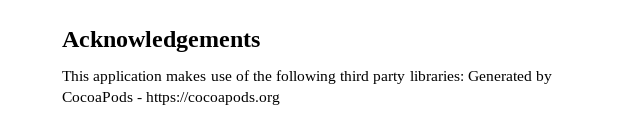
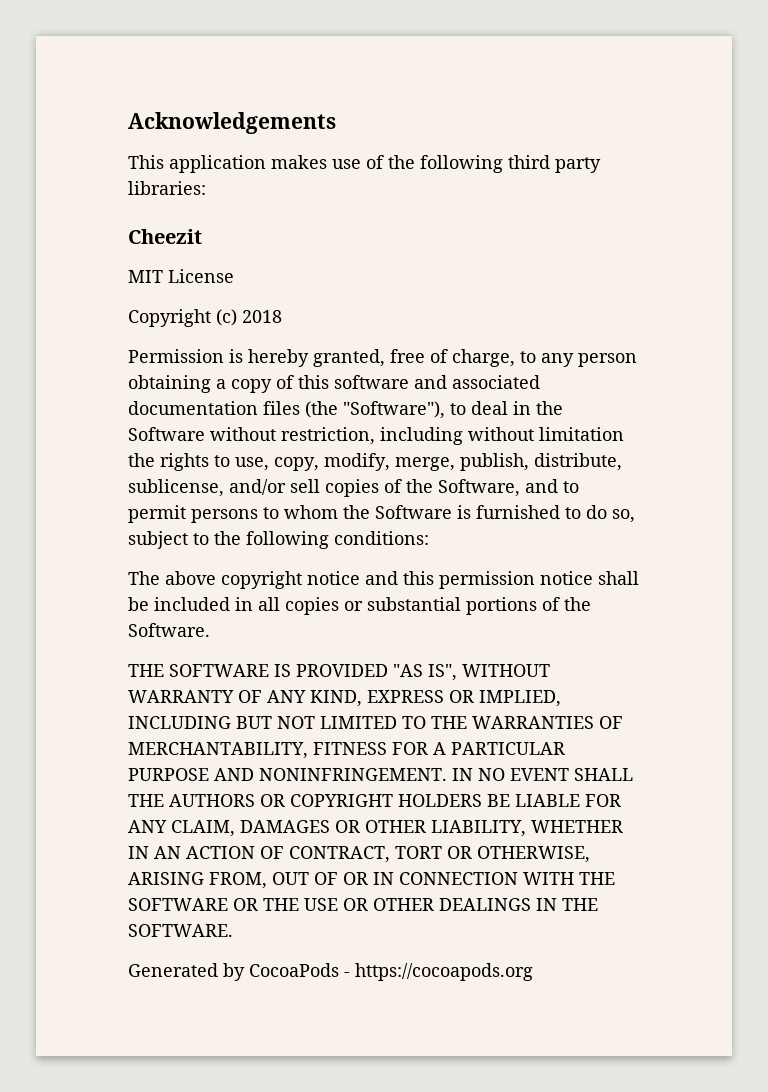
(464, 76) none -> [128,229,202,244] [128,269,234,283] [128,309,282,327] [128,349,637,367] [128,375,540,393] [128,401,563,419] [128,427,624,445] [128,453,622,471] [128,479,579,497] [128,505,635,523] [128,531,429,549] [128,571,639,589] [128,597,591,615] [128,623,210,637] [128,664,550,681] [128,690,561,707] [128,716,623,729] [128,742,565,759] [128,768,633,781] [128,794,621,807] [128,820,623,837] [128,846,590,863] [128,872,615,889] [128,898,598,911] [128,924,233,937] // Cheezit // MIT License // Copyright (c) 2018 // Permission is hereby granted, free of charge, to any person obtaining a copy of this software and associated documentation files (the "Software"), to deal in the Software without restriction, including without limitation the rights to use, copy, modify, merge, publish, distribute, sublicense, and/or sell copies of the Software, and to permit persons to whom the Software is furnished to do so, subject to the following conditions: // The above copyright notice and this permission notice shall be included in all copies or substantial portions of the Software. // THE SOFTWARE IS PROVIDED "AS IS", WITHOUT WARRANTY OF ANY KIND, EXPRESS OR IMPLIED, INCLUDING BUT NOT LIMITED TO THE WARRANTIES OF MERCHANTABILITY, FITNESS FOR A PARTICULAR PURPOSE AND NONINFRINGEMENT. IN NO EVENT SHALL THE AUTHORS OR COPYRIGHT HOLDERS BE LIABLE FOR ANY CLAIM, DAMAGES OR OTHER LIABILITY, WHETHER IN AN ACTION OF CONTRACT, TORT OR OTHERWISE, ARISING FROM, OUT OF OR IN CONNECTION WITH THE SOFTWARE OR THE USE OR OTHER DEALINGS IN THE SOFTWARE. //

